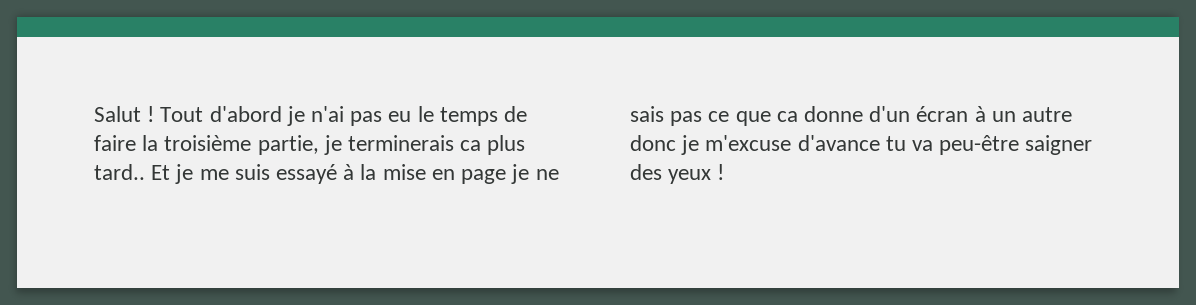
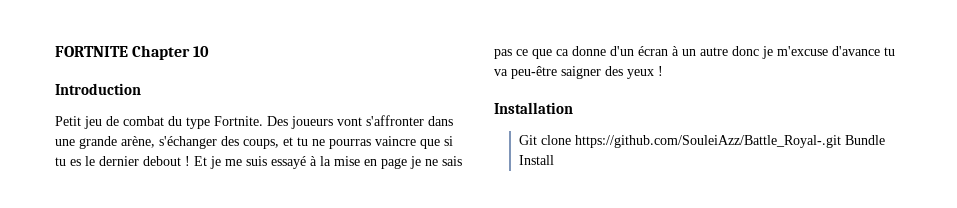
[94,106,528,126] [94,135,526,155] [94,164,145,180] Salut ! Tout d'abord je n'ai pas eu le temps de faire la troisième partie, je terminerais ca plus tard.. -> [55,45,210,60] [55,83,141,95] [55,115,453,129] [55,136,453,149] [55,156,190,166] FORTNITE Chapter 10 // Introduction // Petit jeu de combat du type Fortnite. Des joueurs vont s'affronter dans une grande arène, s'échanger des coups, et tu ne pourras vaincre que si tu es le dernier debout !
(725, 172) none -> [494,102,573,114] [519,135,886,148] [519,155,555,165] // Installation // Git clone https://github.com/SouleiAzz/Battle_Royal-.git Bundle Install

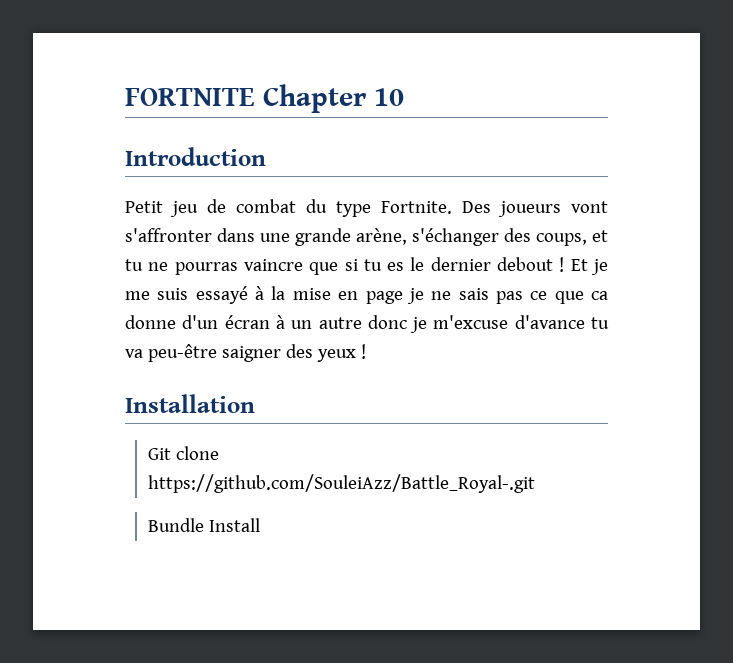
(842, 141) none -> (535, 483) //

